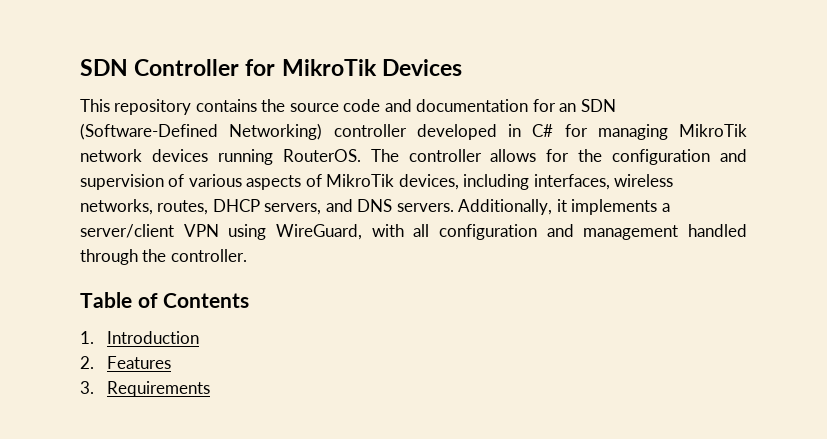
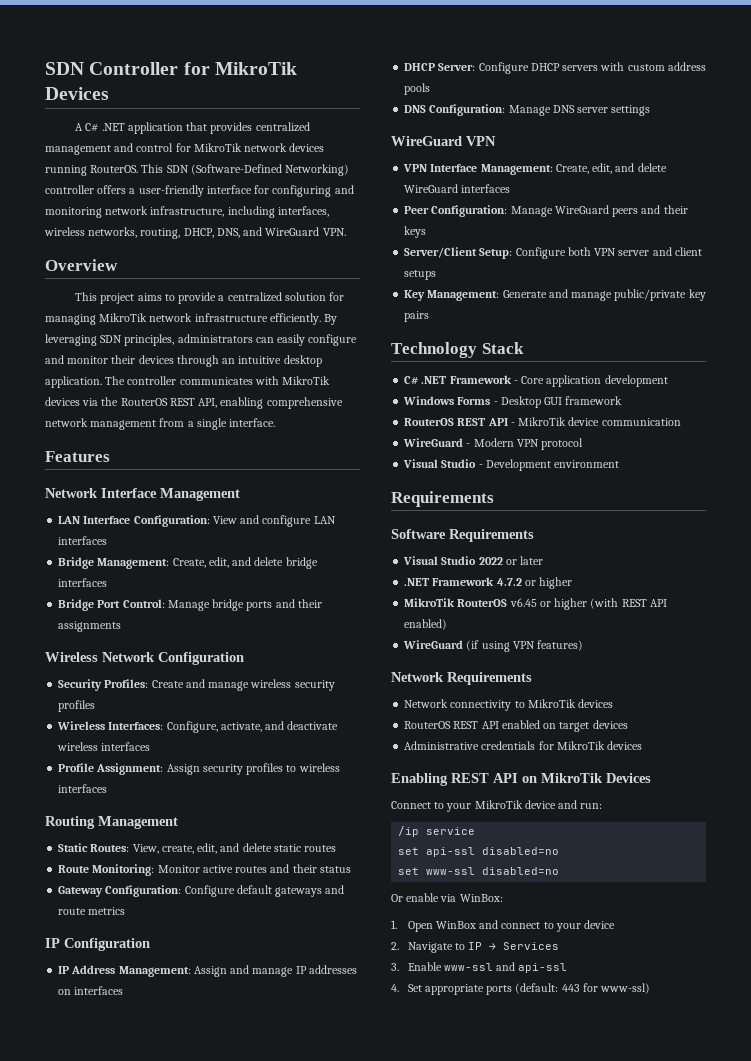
[80,99,616,115] [80,123,668,140] This repository contains the source code and documentation for an SDN (Software-Defined Networking) controller developed in C# for managing -> [75,122,310,134] [45,143,191,155] A C# .NET application that provides centralized management and control for
[370,149,747,165] [80,174,674,190] [80,199,670,215] [80,224,748,240] [80,249,247,265] [80,292,250,308] [80,331,200,344] [80,356,172,369] [80,381,211,397] The controller allows for the configuration and supervision of various aspects of MikroTik devices, including interfaces, wireless networks, routes, DHCP servers, and DNS servers. Additionally, it implements a server/client VPN using WireGuard, with all configuration and management handled through the controller. // Table of Contents // 1. Introduction // 2. Features // 3. Requirements -> [141,164,350,176] [45,185,354,197] [45,206,329,218] [44,227,346,239] [45,259,118,271] [75,292,344,304] [45,313,338,325] [45,334,358,346] [45,355,322,367] [45,376,331,388] [45,397,343,409] [45,418,276,430] [45,451,110,462] [45,488,240,501] [58,515,336,527] [58,536,108,545] [58,557,318,569] [58,578,108,587] [58,599,322,611] [58,621,122,632] [45,652,244,665] [58,679,335,691] [58,700,96,712] [57,721,339,733] [57,742,151,751] [58,763,340,775] [58,784,108,793] [45,816,178,829] [58,843,337,854] [58,864,351,876] [58,885,345,897] [58,907,126,915] [45,938,150,951] [58,965,357,977] [58,986,124,995] [404,62,706,74] [404,83,431,95] [404,104,651,116] [391,136,496,146] [403,163,667,175] [404,184,511,193] [404,205,688,217] [404,226,427,238] [404,247,702,259] [404,270,437,280] [404,289,706,301] [404,311,430,322] [391,342,524,358] [404,375,668,387] [403,396,623,408] [404,417,681,426] [403,438,584,450] [403,459,620,471] [391,491,494,507] [391,529,534,542] [403,556,544,565] [404,577,573,589] [404,598,667,610] [404,619,448,630] [403,640,584,652] [391,672,532,685] [404,699,614,711] [404,720,628,732] [404,741,643,750] [391,773,651,786] [391,800,603,812] [398,826,476,837] [398,847,560,857] [398,867,560,875] [391,893,503,902] [391,920,616,932] [391,942,560,953] [391,962,568,973] [391,983,651,995] This SDN (Software-Defined Networking) controller offers a user-friendly interface for configuring and monitoring network infrastructure, including interfaces, wireless networks, routing, DHCP, DNS, and WireGuard VPN. // Overview // This project aims to provide a centralized solution for managing MikroTik network infrastructure efficiently. By leveraging SDN principles, administrators can easily configure and monitor their devices through an intuitive desktop application. The controller communicates with MikroTik devices via the RouterOS REST API, enabling comprehensive network management from a single interface. // Features // Network Interface Management // LAN Interface Configuration: View and configure LAN interfaces // Bridge Management: Create, edit, and delete bridge interfaces // Bridge Port Control: Manage bridge ports and their assignments // Wireless Network Configuration // Security Profiles: Create and manage wireless security profiles // Wireless Interfaces: Configure, activate, and deactivate wireless interfaces // Profile Assignment: Assign security profiles to wireless interfaces // Routing Management // Static Routes: View, create, edit, and delete static routes // Route Monitoring: Monitor active routes and their status // Gateway Configuration: Configure default gateways and route metrics // IP Configuration // IP Address Management: Assign and manage IP addresses on interfaces // DHCP Server: Configure DHCP servers with custom address pools // DNS Configuration: Manage DNS server settings // WireGuard VPN // VPN Interface Management: Create, edit, and delete WireGuard interfaces // Peer Configuration: Manage WireGuard peers and their keys // Server/Client Setup: Configure both VPN server and client setups // Key Management: Generate and manage public/private key pairs // Technology Stack // C# .NET Framework - Core application development // Windows Forms - Desktop GUI framework // RouterOS REST API - MikroTik device communication // WireGuard - Modern VPN protocol // Visual Studio - Development environment // Requirements // Software Requirements // Visual Studio 2022 or later // .NET Framework 4.7.2 or higher // MikroTik RouterOS v6.45 or higher (with REST API enabled) // WireGuard (if using VPN features) // Network Requirements // Network connectivity to MikroTik devices // RouterOS REST API enabled on target devices // Administrative credentials for MikroTik devices // Enabling REST API on MikroTik Devices // Connect to your MikroTik device and run: // /ip service // set api-ssl disabled=no // set www-ssl disabled=no // Or enable via WinBox: // 1. Open WinBox and connect to your device // 2. Navigate to IP → Services // 3. Enable www-ssl and api-ssl // 4. Set appropriate ports (default: 443 for www-ssl)

